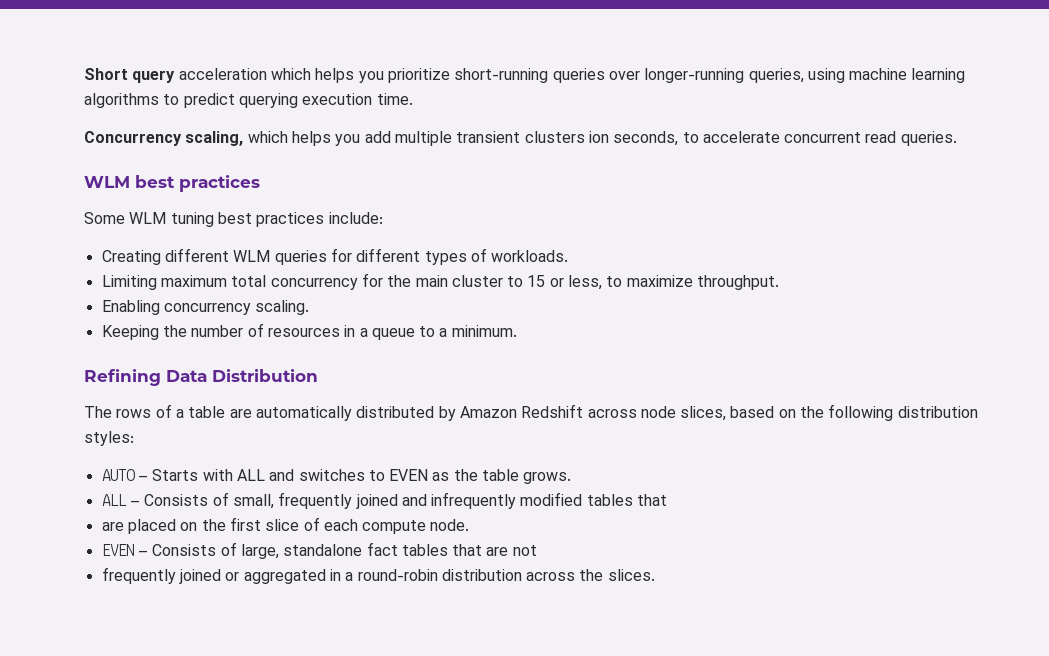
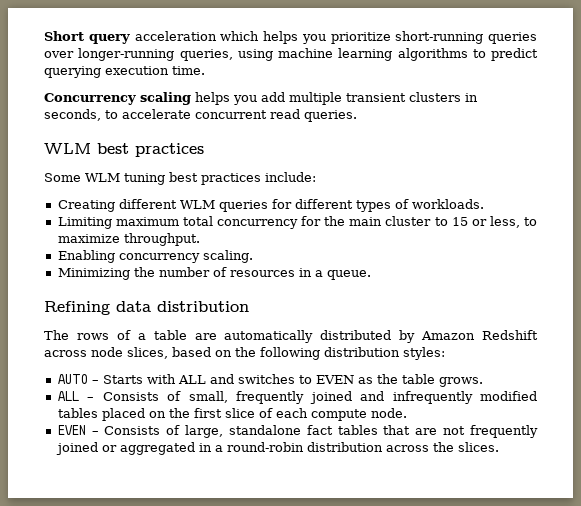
[185,131,288,146] scaling, which -> [140,92,191,105] scaling
[588,131,609,143] ion -> [465,93,478,102] in
[101,325,159,340] Keeping -> [57,268,130,280] Minimizing
[371,325,517,340] queue to a minimum. -> [326,270,371,280] queue.
[166,369,318,382] Data Distribution -> [116,301,249,312] data distribution
[637,494,668,506] [101,522,124,531] that // are -> (98, 413) none
(537, 550) // -> (466, 430) none

